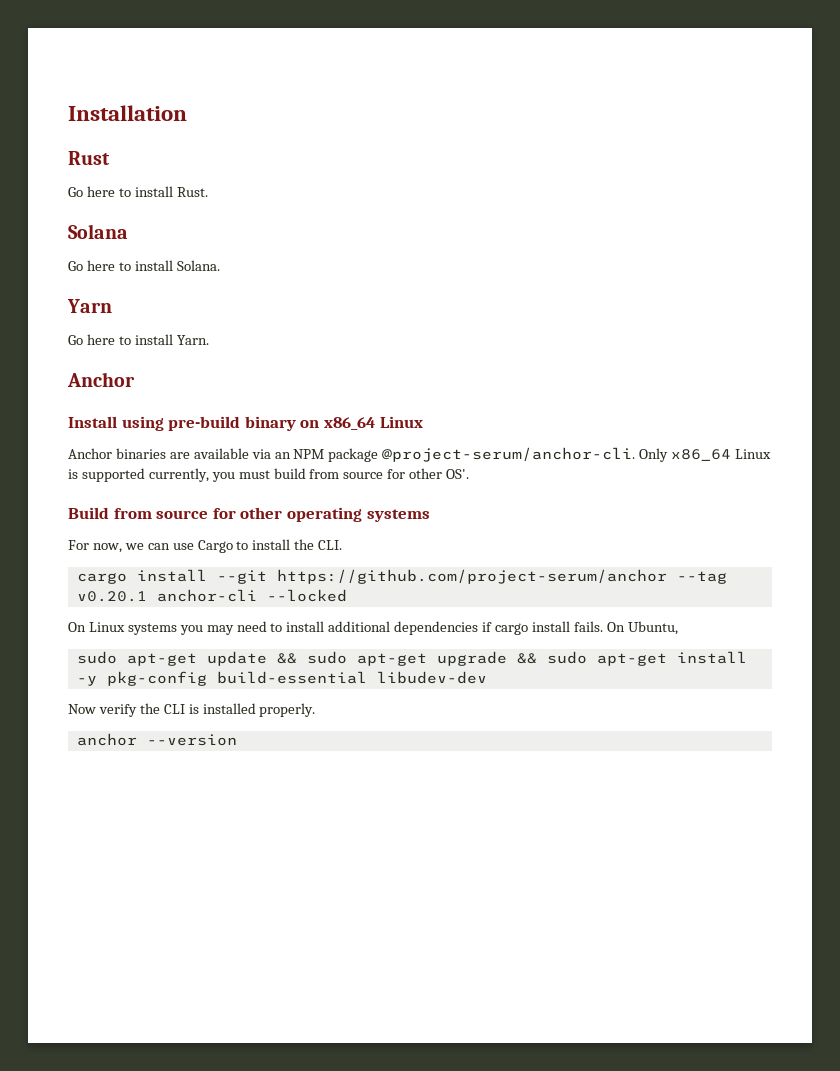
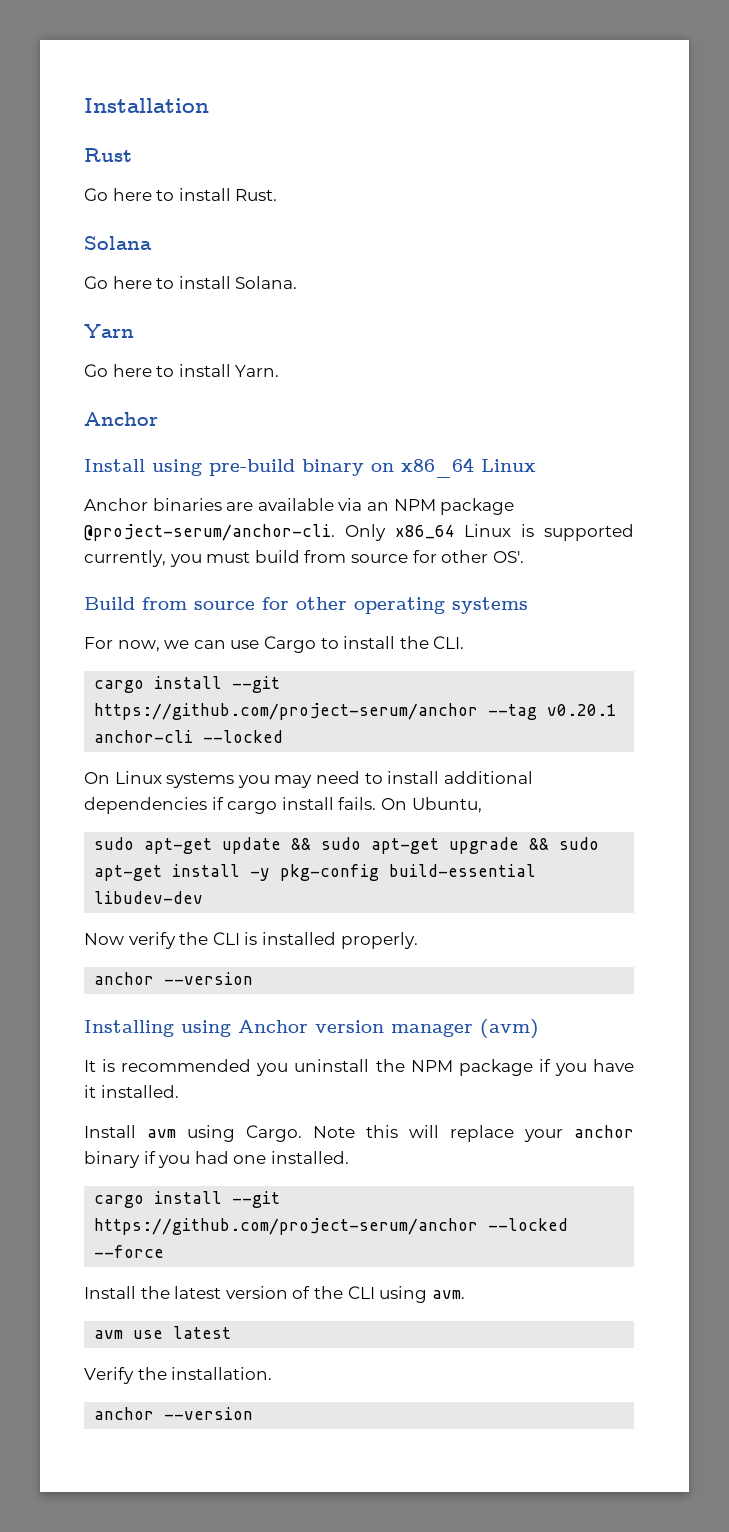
(237, 740) none -> [84,1019,539,1039] [84,1059,635,1076] [84,1085,179,1098] [84,1125,634,1142] [84,1151,349,1168] [94,1191,281,1208] [94,1218,569,1235] [94,1245,165,1258] [84,1286,465,1303] [94,1326,232,1339] [84,1367,273,1384] [94,1407,254,1420] // Installing using Anchor version manager (avm) // It is recommended you uninstall the NPM package if you have it installed. // Install avm using Cargo. Note this will replace your anchor binary if you had one installed. // cargo install --git https://github.com/project-serum/anchor --locked --force // Install the latest version of the CLI using avm. // avm use latest // Verify the installation. // anchor --version

